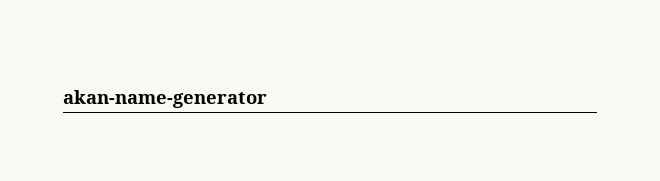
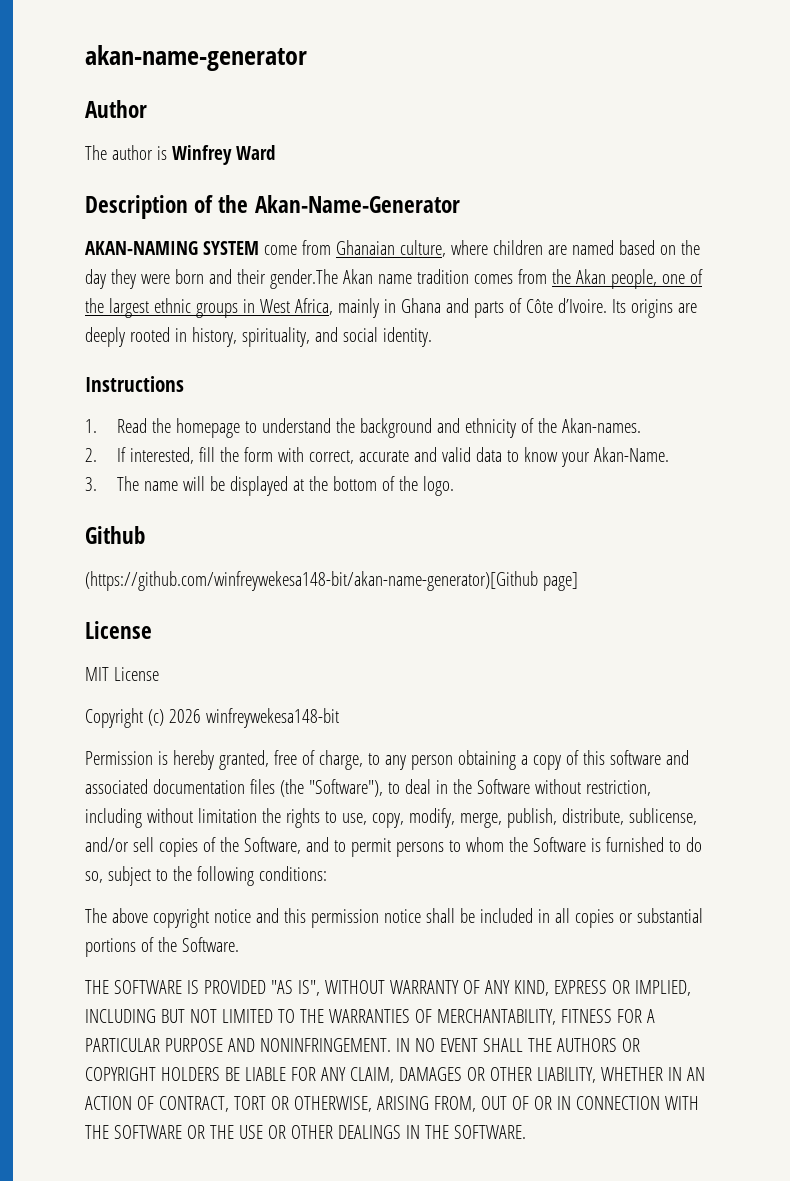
(267, 99) none -> [85,100,147,118] [85,145,275,165] [85,195,460,219] [85,240,700,257] [85,269,703,289] [85,298,697,318] [85,327,432,347] [85,376,184,392] [85,418,642,438] [85,447,670,467] [85,476,455,496] [85,526,145,544] [85,571,578,591] [85,621,152,639] [85,667,159,681] [85,708,339,728] [85,750,689,770] [85,779,651,797] [85,808,697,828] [85,837,702,857] [85,866,327,886] [85,908,703,928] [85,937,239,957] [85,980,691,996] [85,1009,655,1025] [85,1038,640,1052] [85,1067,705,1083] [85,1096,699,1112] [85,1125,526,1139] // Author // The author is Winfrey Ward // Description of the Akan-Name-Generator // AKAN-NAMING SYSTEM come from Ghanaian culture, where children are named based on the day they were born and their gender.The Akan name tradition comes from the Akan people, one of the largest ethnic groups in West Africa, mainly in Ghana and parts of Côte d’Ivoire. Its origins are deeply rooted in history, spirituality, and social identity. // Instructions // 1. Read the homepage to understand the background and ethnicity of the Akan-names. // 2. If interested, fill the form with correct, accurate and valid data to know your Akan-Name. // 3. The name will be displayed at the bottom of the logo. // Github // (https://github.com/winfreywekesa148-bit/akan-name-generator)[Github page] // License // MIT License // Copyright (c) 2026 winfreywekesa148-bit // Permission is hereby granted, free of charge, to any person obtaining a copy of this software and associated documentation files (the "Software"), to deal in the Software without restriction, including without limitation the rights to use, copy, modify, merge, publish, distribute, sublicense, and/or sell copies of the Software, and to permit persons to whom the Software is furnished to do so, subject to the following conditions: // The above copyright notice and this permission notice shall be included in all copies or substantial portions of the Software. // THE SOFTWARE IS PROVIDED "AS IS", WITHOUT WARRANTY OF ANY KIND, EXPRESS OR IMPLIED, INCLUDING BUT NOT LIMITED TO THE WARRANTIES OF MERCHANTABILITY, FITNESS FOR A PARTICULAR PURPOSE AND NONINFRINGEMENT. IN NO EVENT SHALL THE AUTHORS OR COPYRIGHT HOLDERS BE LIABLE FOR ANY CLAIM, DAMAGES OR OTHER LIABILITY, WHETHER IN AN ACTION OF CONTRACT, TORT OR OTHERWISE, ARISING FROM, OUT OF OR IN CONNECTION WITH THE SOFTWARE OR THE USE OR OTHER DEALINGS IN THE SOFTWARE.

